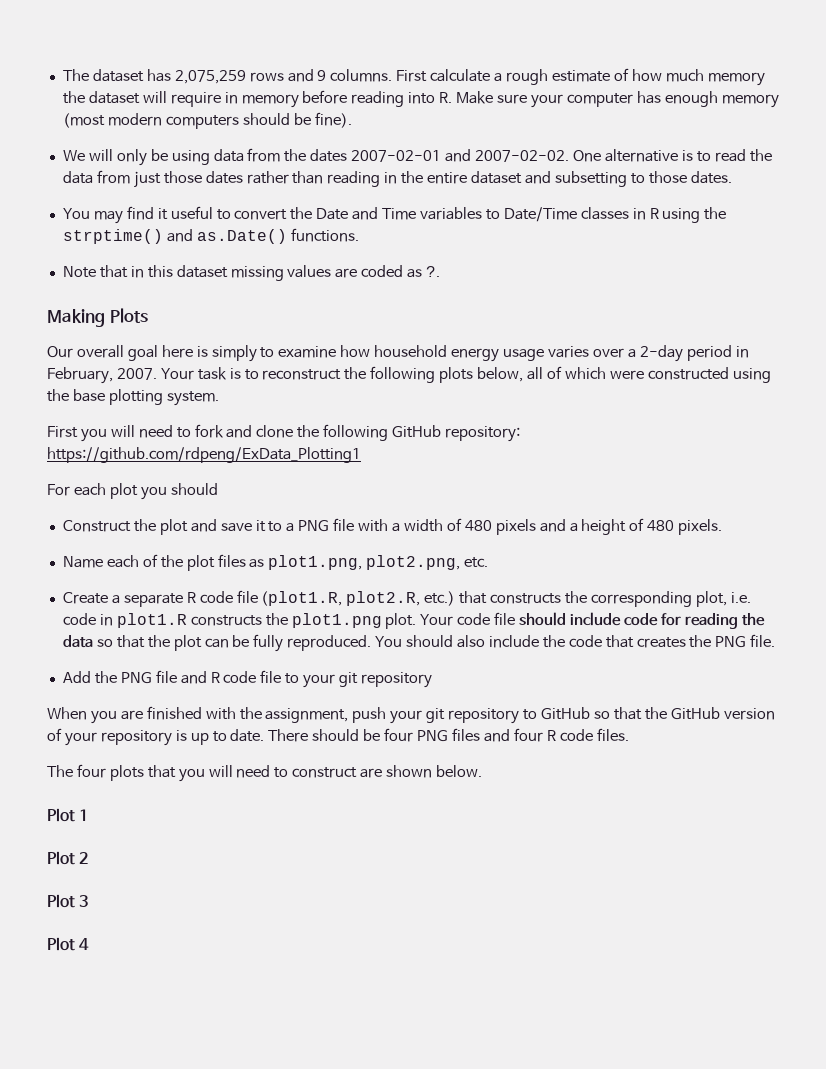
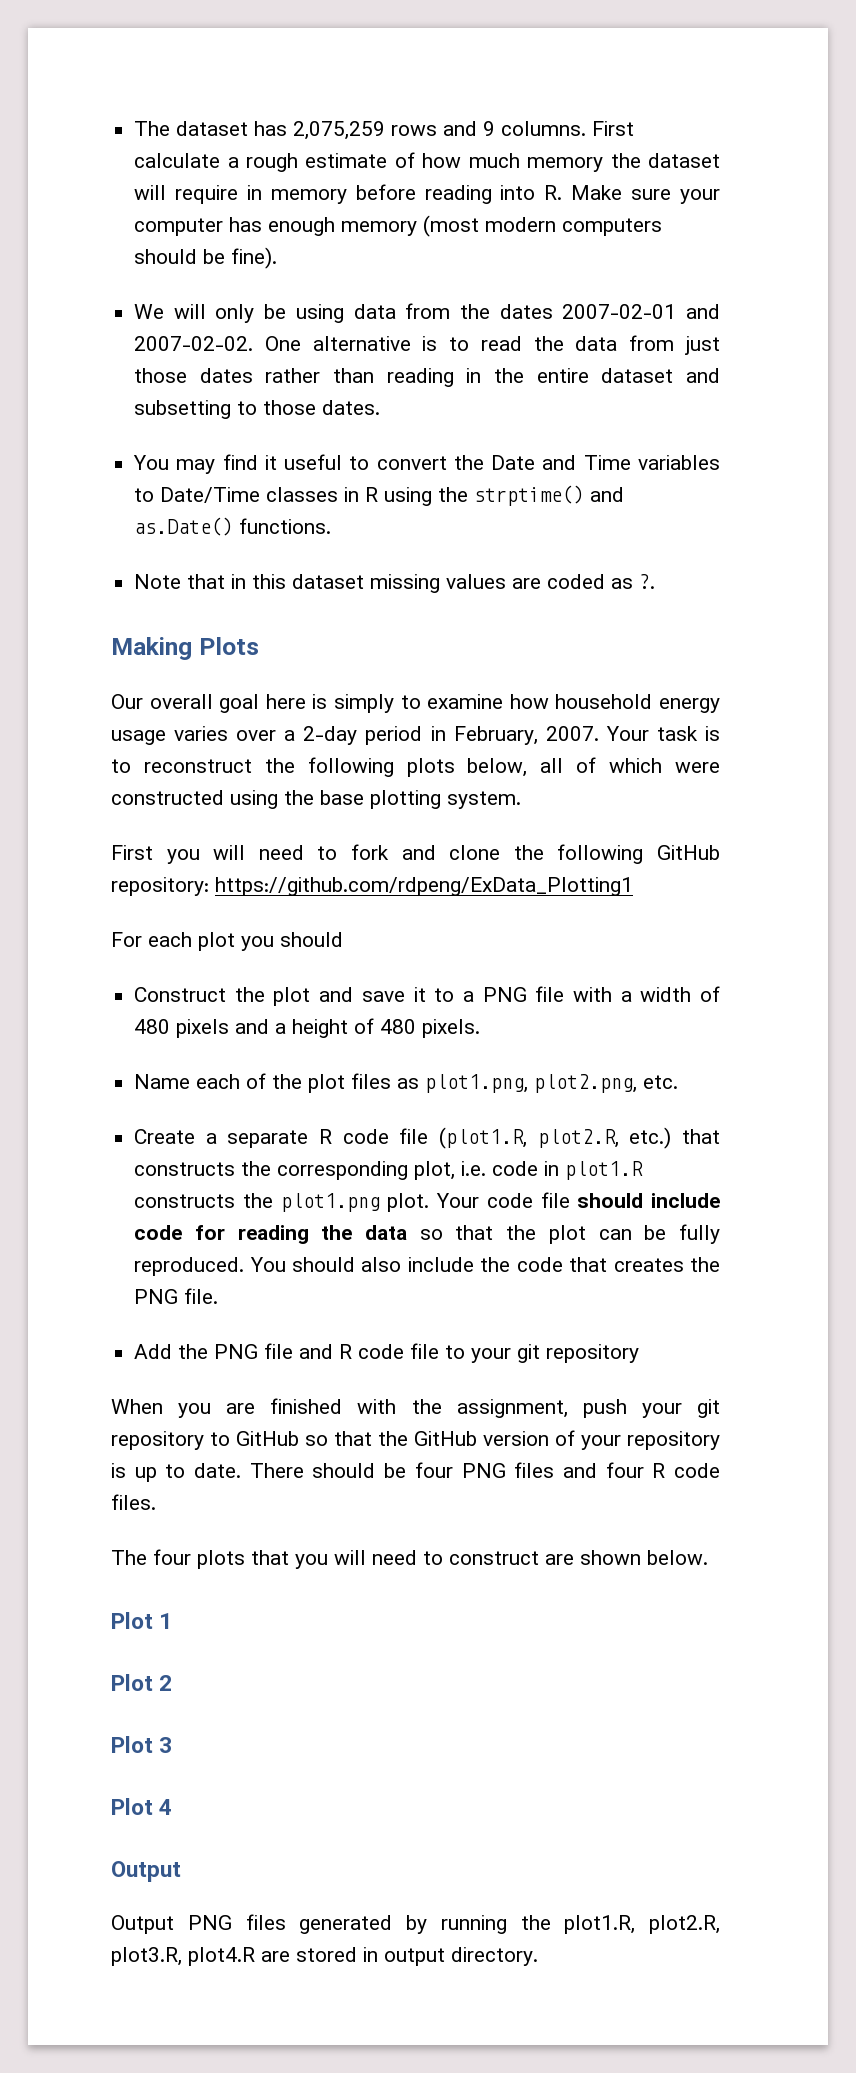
(90, 944) none -> [111,1861,181,1882] [111,1914,720,1934] [111,1947,538,1966] // Output // Output PNG files generated by running the plot1.R, plot2.R, plot3.R, plot4.R are stored in output directory.

